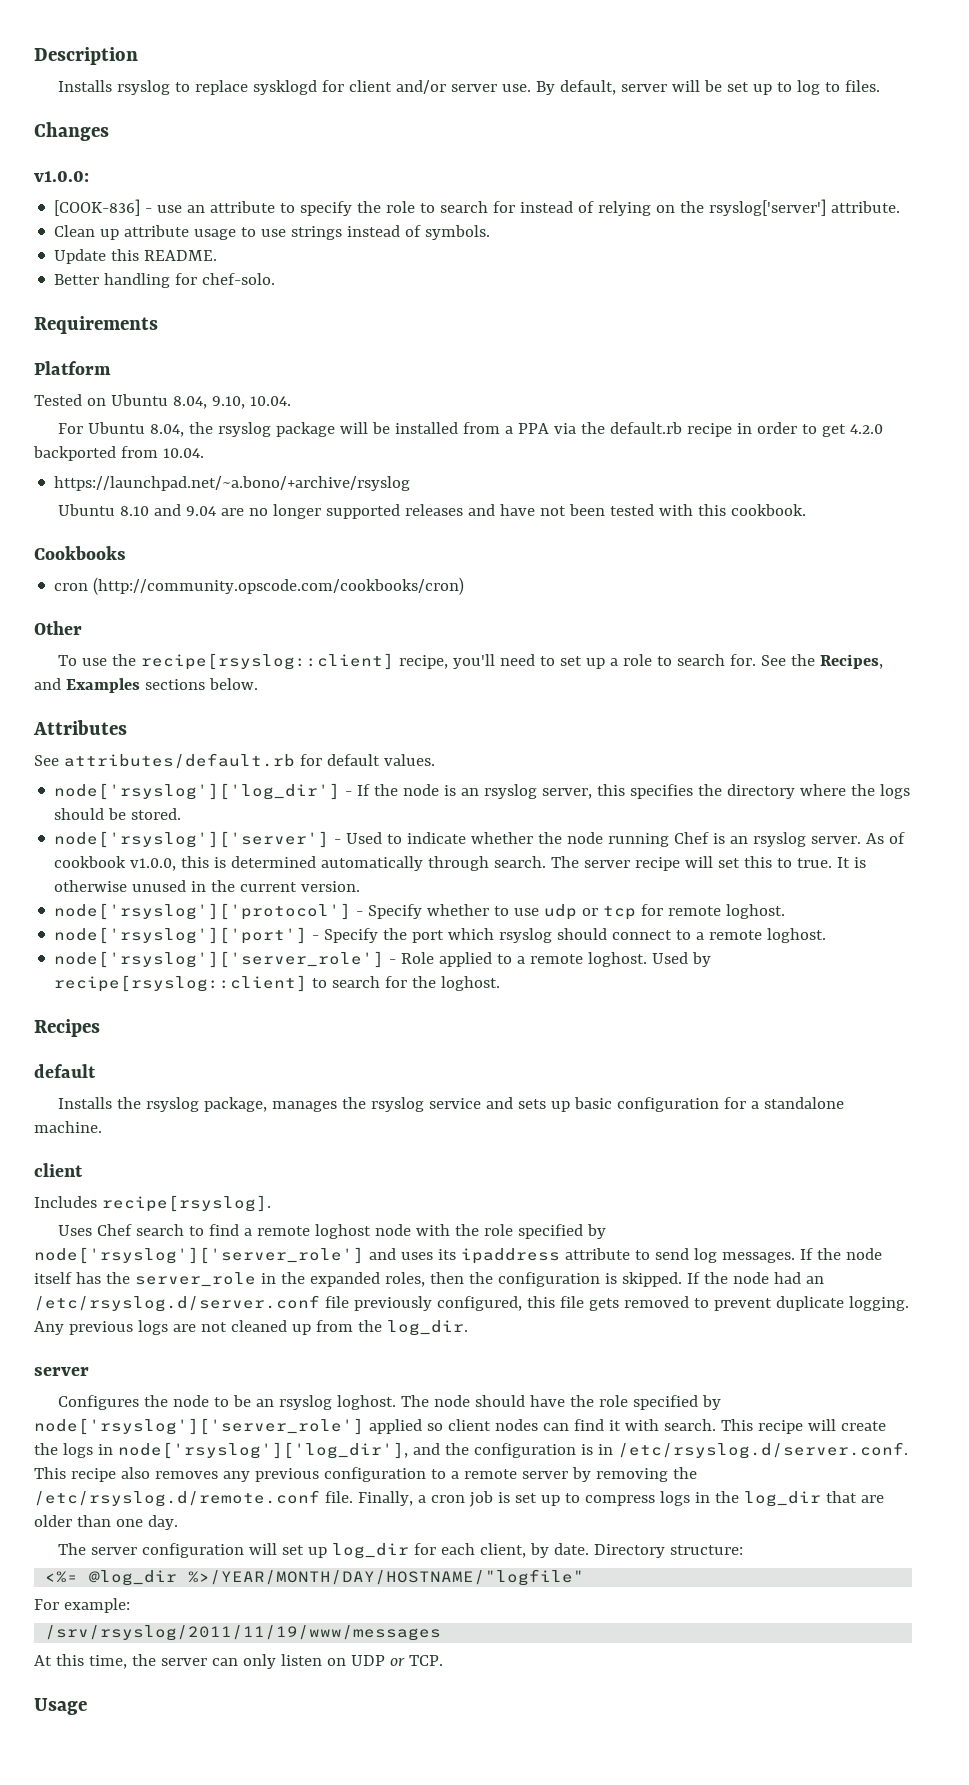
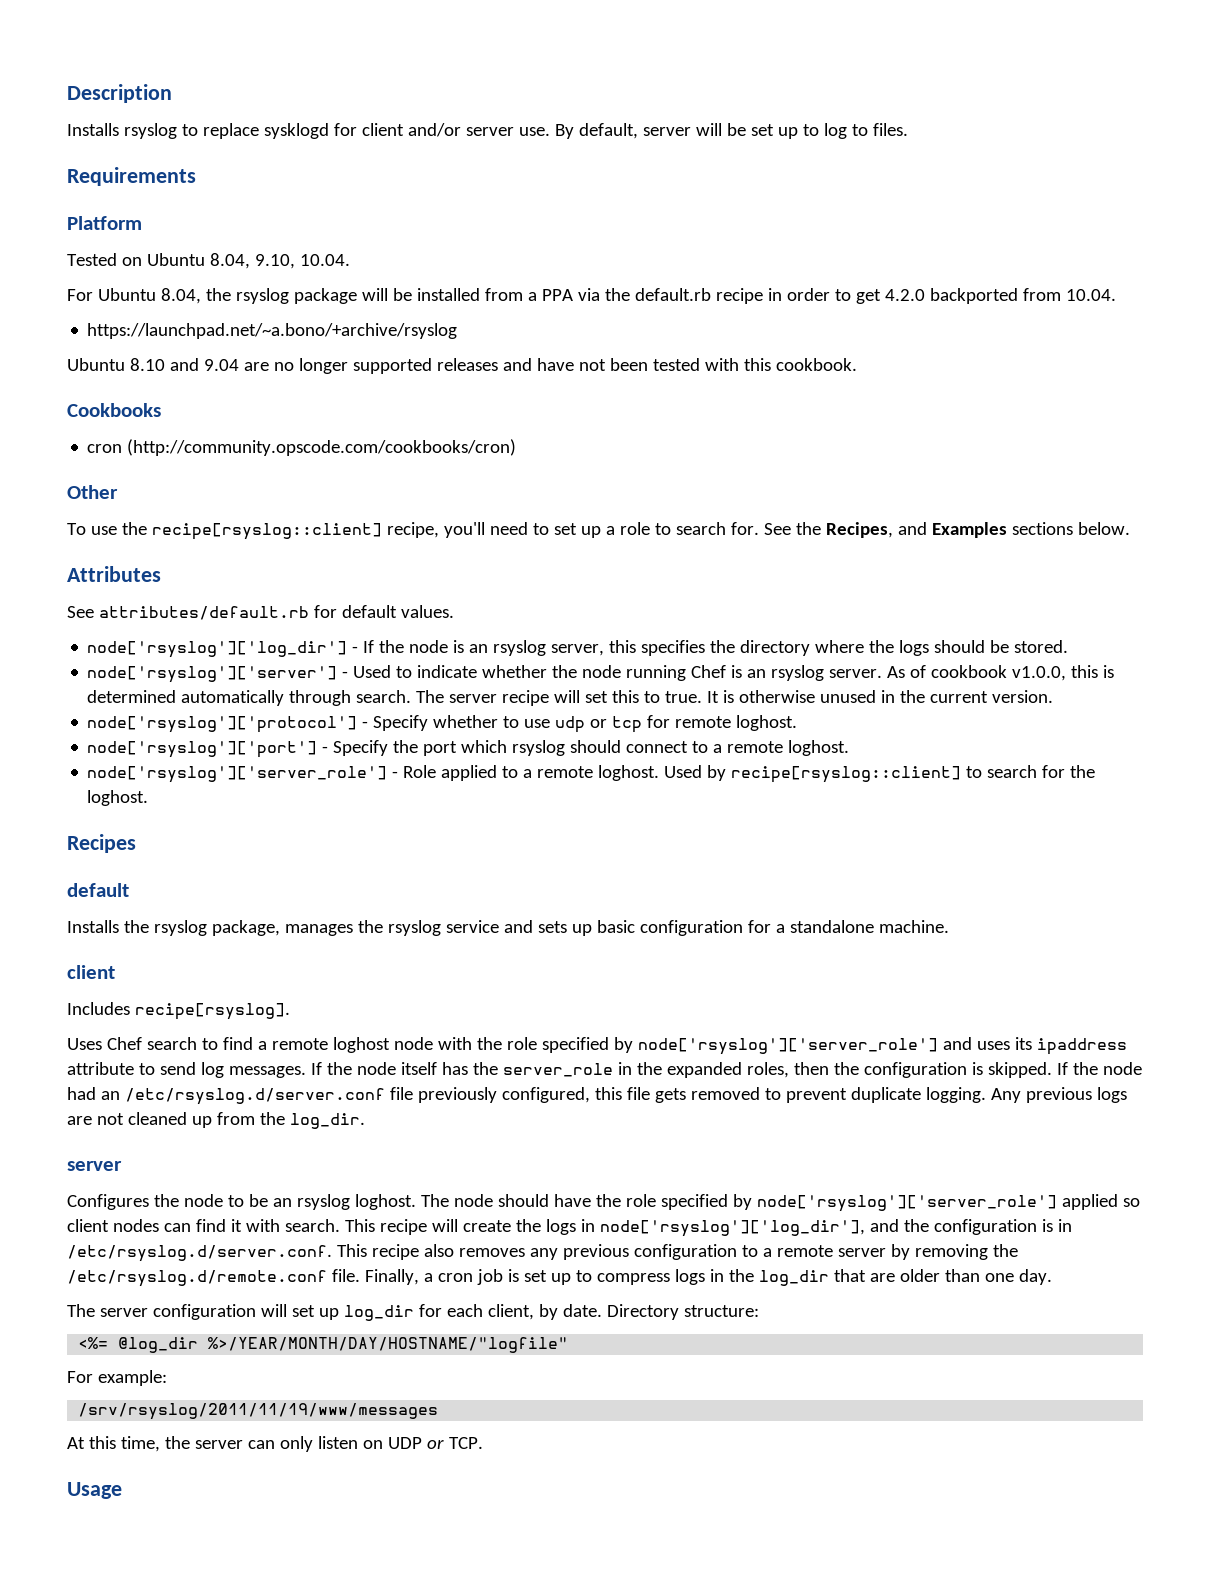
[34,122,109,141] [34,171,89,182] [54,199,901,216] [54,225,491,240] [54,249,218,264] [54,273,276,288] // Changes // v1.0.0: // [COOK-836] - use an attribute to specify the role to search for instead of relying on the rsyslog['server'] attribute. // Clean up attribute usage to use strings instead of symbols. // Update this README. // Better handling for chef-solo. -> (908, 129) none

